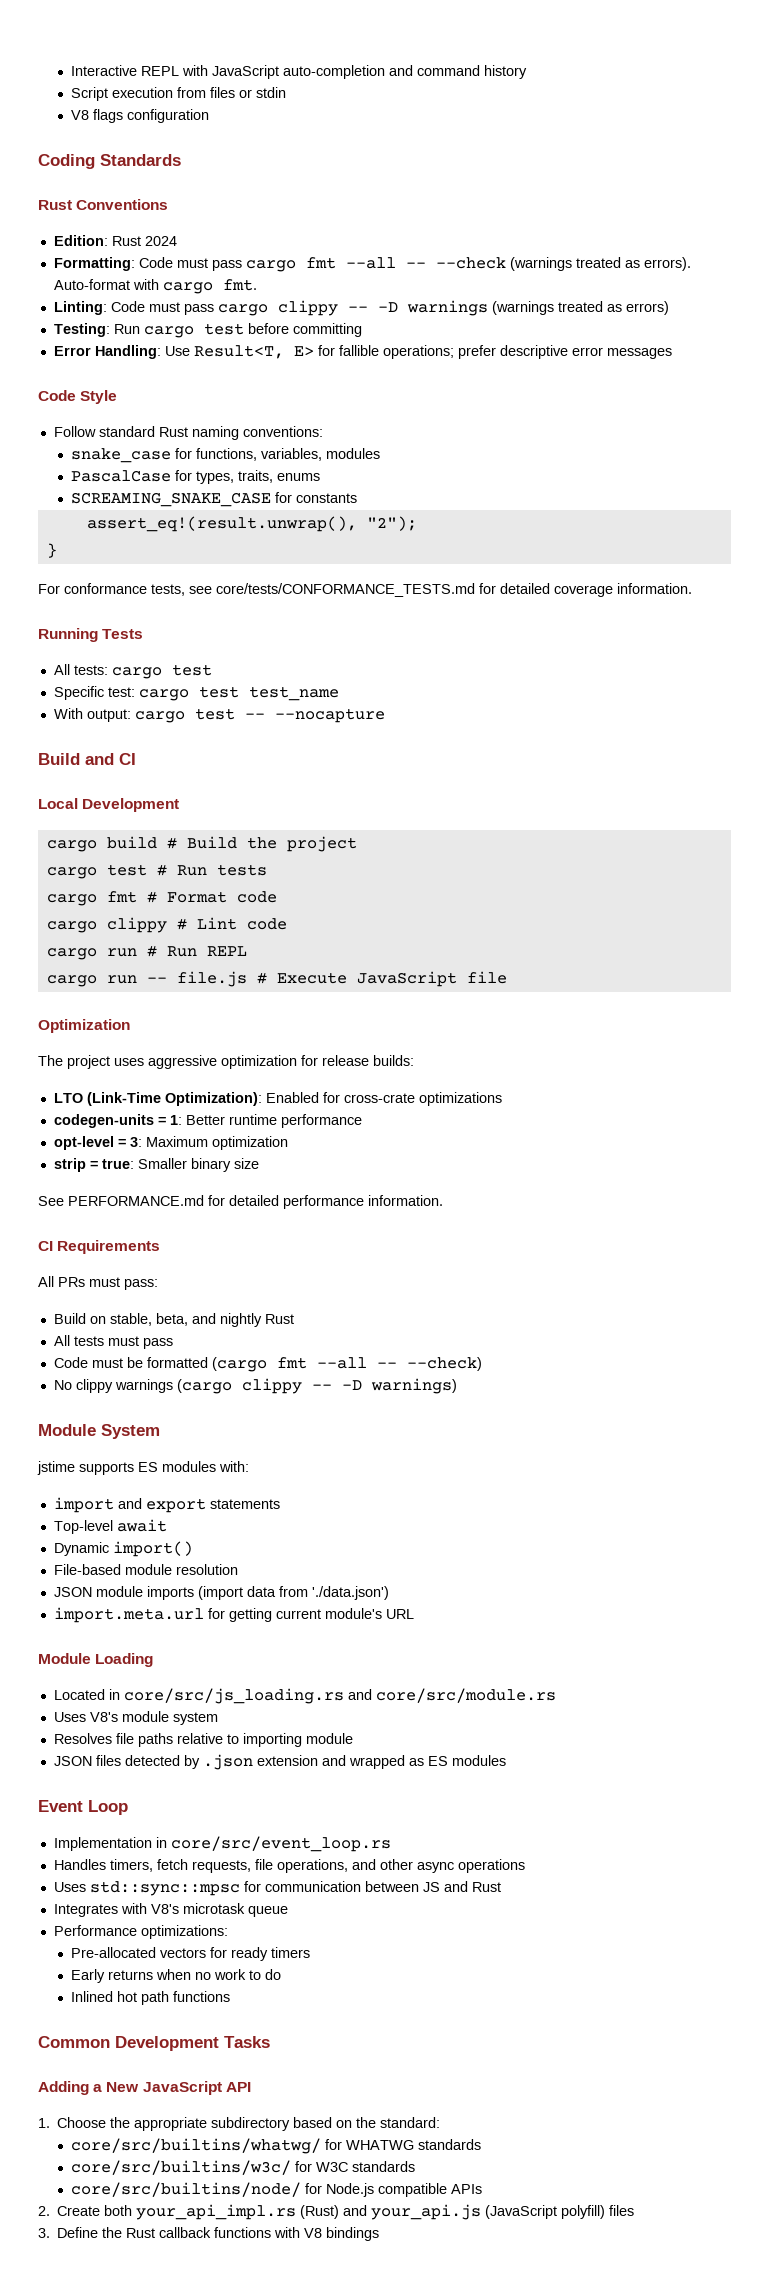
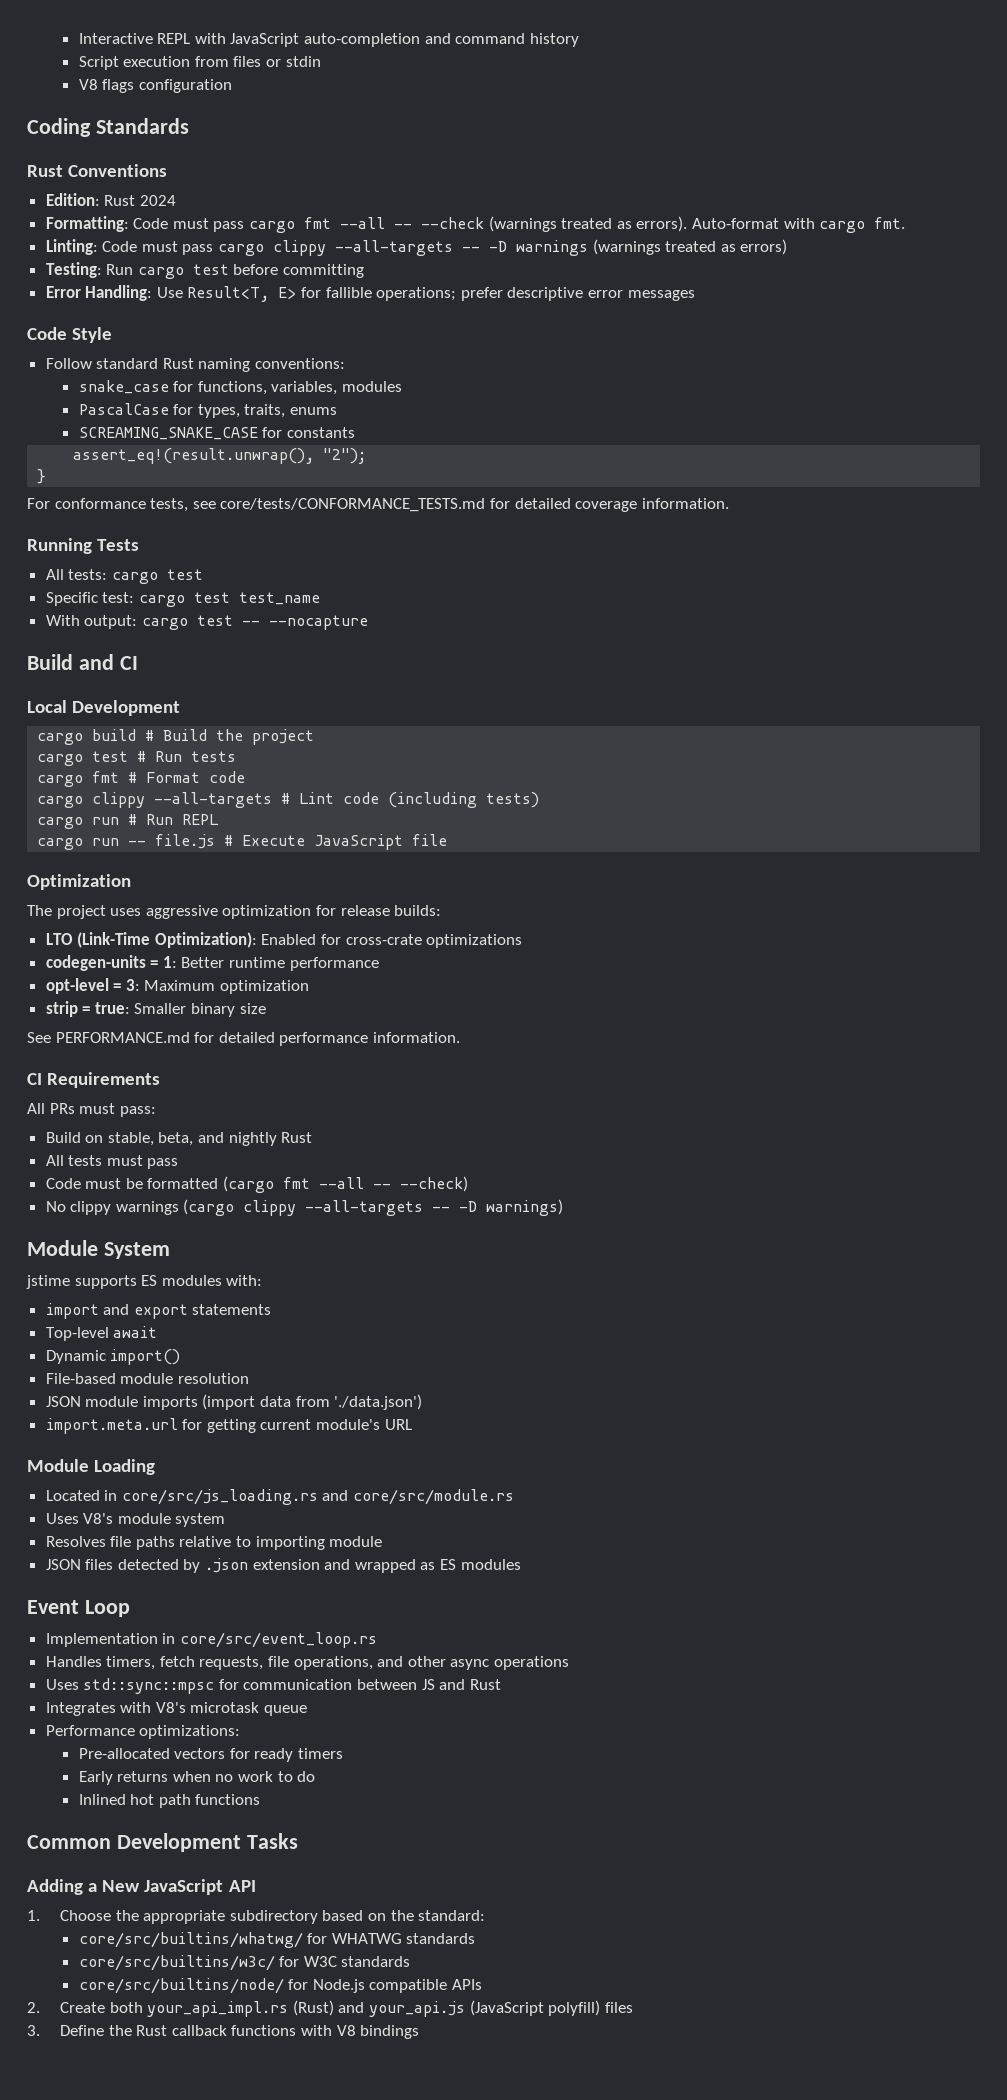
(338, 308) none -> [335,240,454,256] --all-targets
(167, 925) none -> [154,792,273,808] --all-targets
(287, 924) none -> [388,792,540,808] (including tests)
(302, 1386) none -> [305,1200,424,1216] --all-targets

